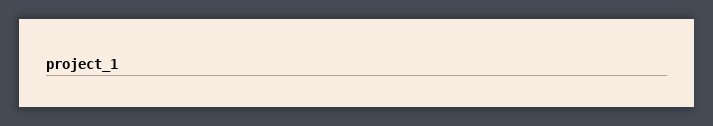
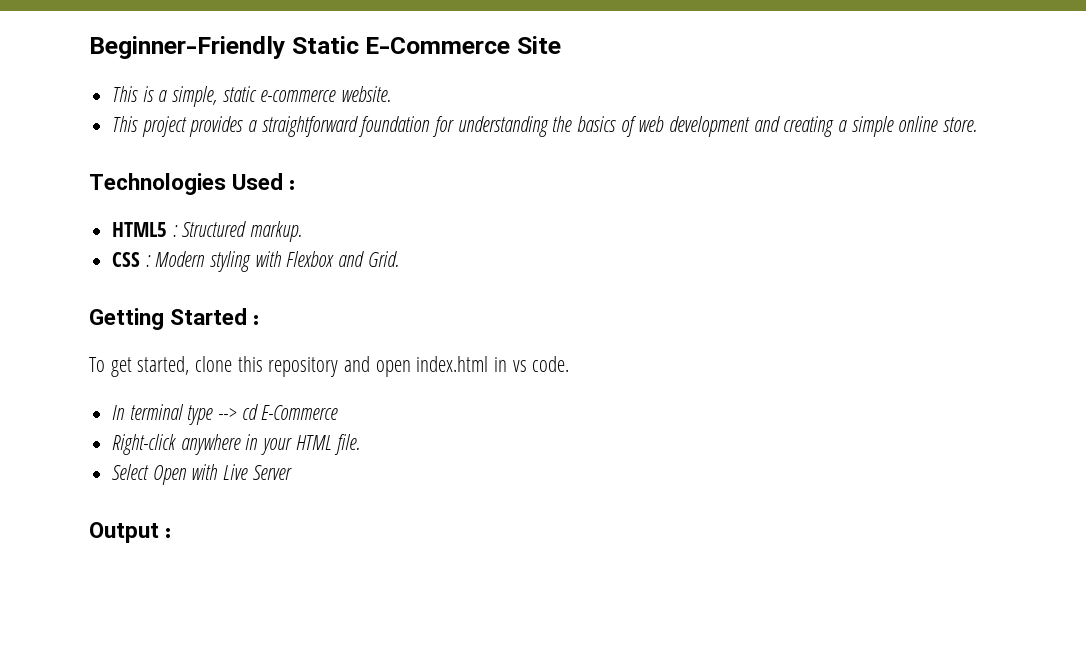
[46,58,118,72] project_1 -> [89,36,561,59] [112,86,392,107] [112,116,978,137] [89,173,296,195] [112,221,303,242] [112,251,399,272] [89,308,260,330] [89,356,570,377] [112,404,339,425] [112,434,361,455] [112,464,292,485] [89,522,172,543] Beginner-Friendly Static E-Commerce Site // This is a simple, static e-commerce website. // This project provides a straightforward foundation for understanding the basics of web development and creating a simple online store. // Technologies Used : // HTML5 : Structured markup. // CSS : Modern styling with Flexbox and Grid. // Getting Started : // To get started, clone this repository and open index.html in vs code. // In terminal type --> cd E-Commerce // Right-click anywhere in your HTML file. // Select Open with Live Server // Output :

